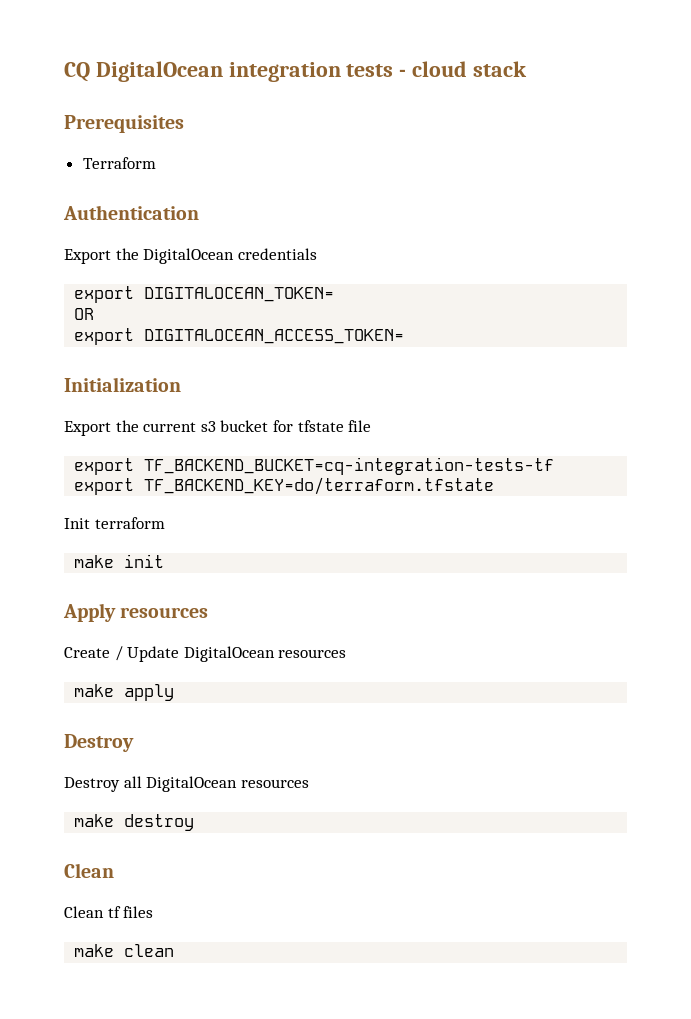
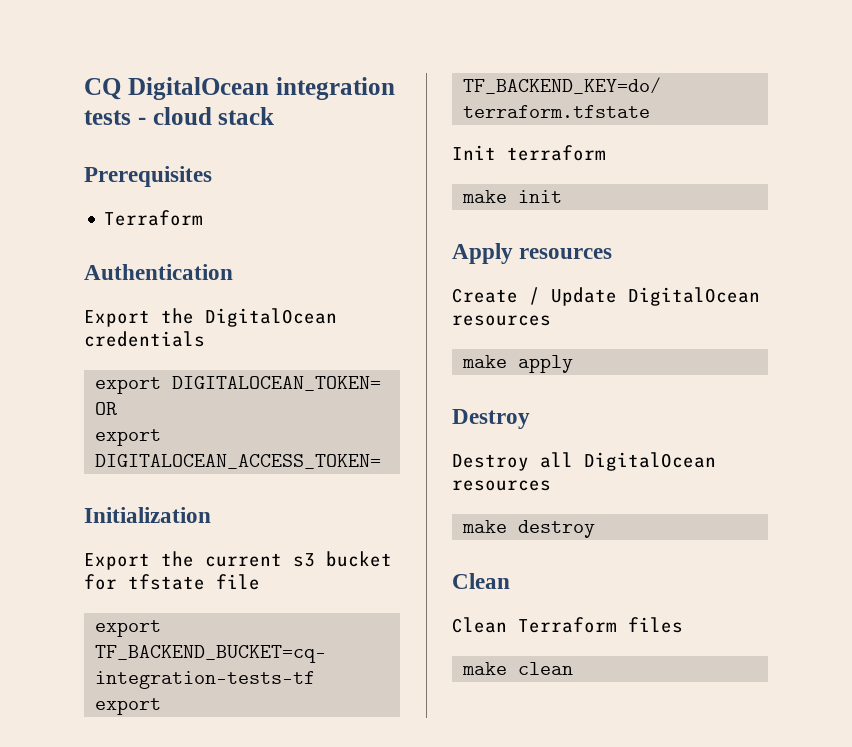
[107,906,121,918] tf -> [518,617,617,633] Terraform

